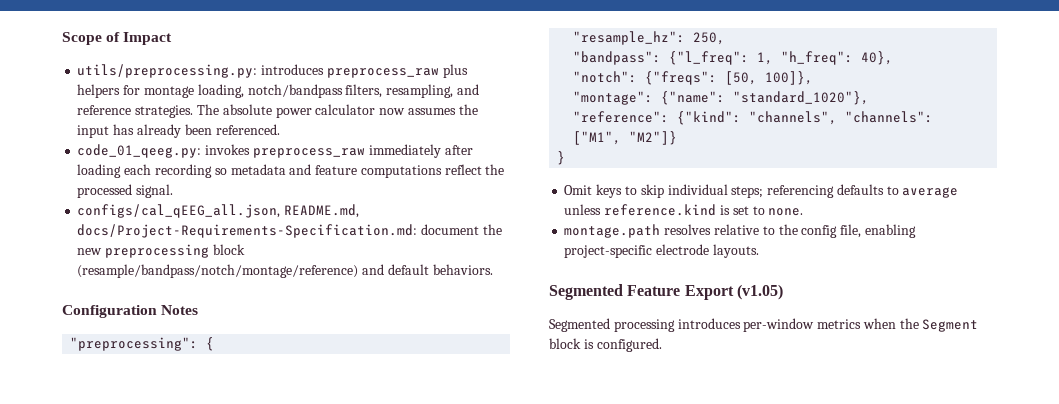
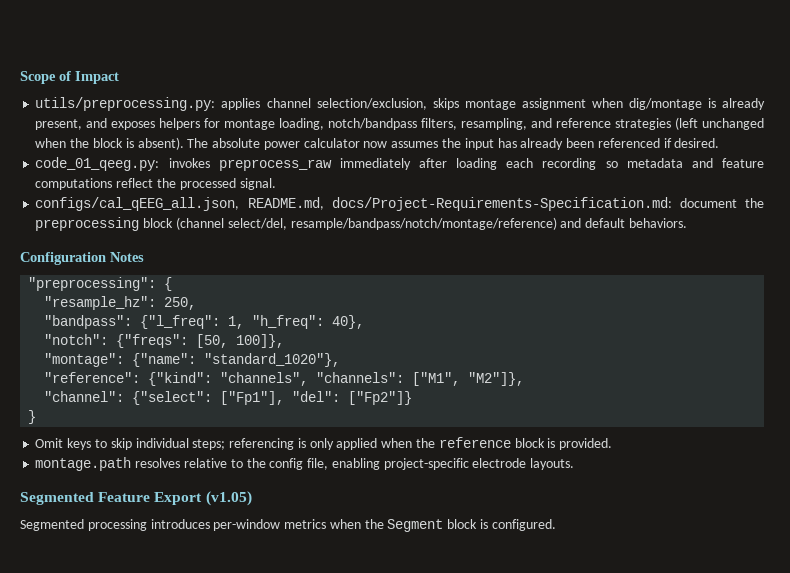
[261,64,468,78] introduces preprocess_raw plus -> [221,98,766,110] [35,118,156,130] applies channel selection/exclusion, skips montage assignment when dig/montage is already present, and exposes
[135,105,194,118] strategies. -> [615,117,764,130] [35,137,184,150] strategies (left unchanged when the block is absent).
[215,124,280,135] referenced. -> [597,138,720,148] referenced if desired.
[77,248,103,255] new -> (764, 203) none
[77,264,359,278] (resample/bandpass/notch/montage/reference) -> [175,217,557,230] (channel select/del, resample/bandpass/notch/montage/reference)
[629,131,678,145] "M2"]} -> [468,372,525,386] [44,391,413,405] "M2"]}, // "channel": {"select": ["Fp1"], "del": ["Fp2"]}
[836,184,959,198] [564,204,804,216] defaults to average unless reference.kind is set to none. -> [297,437,613,450] is only applied when the reference block is provided.

